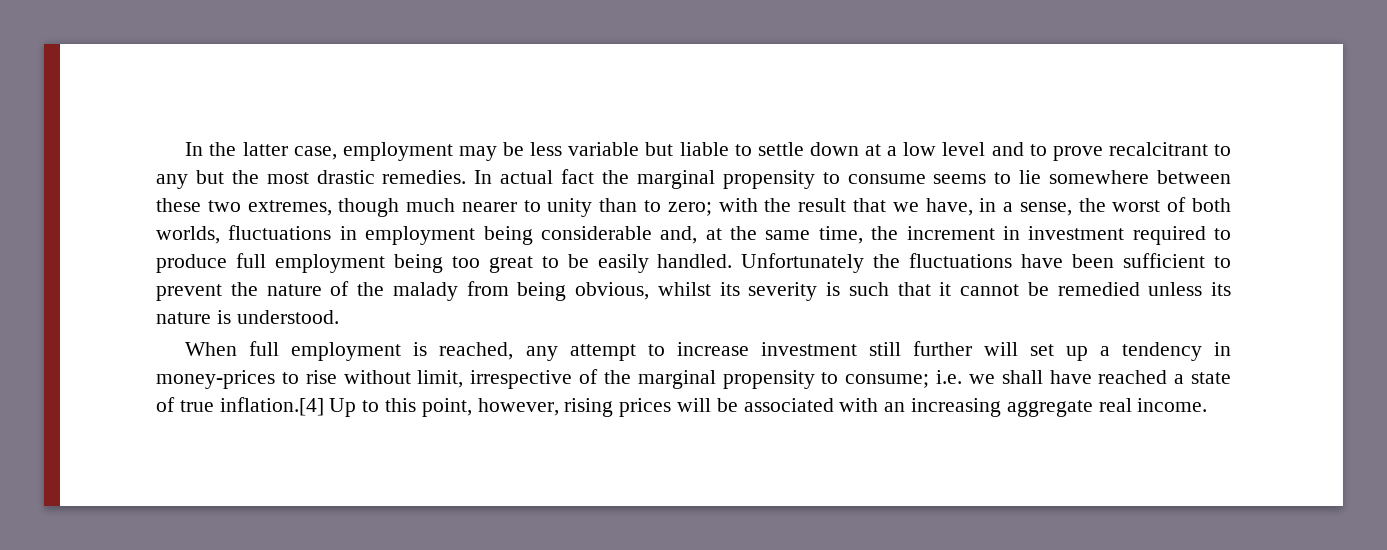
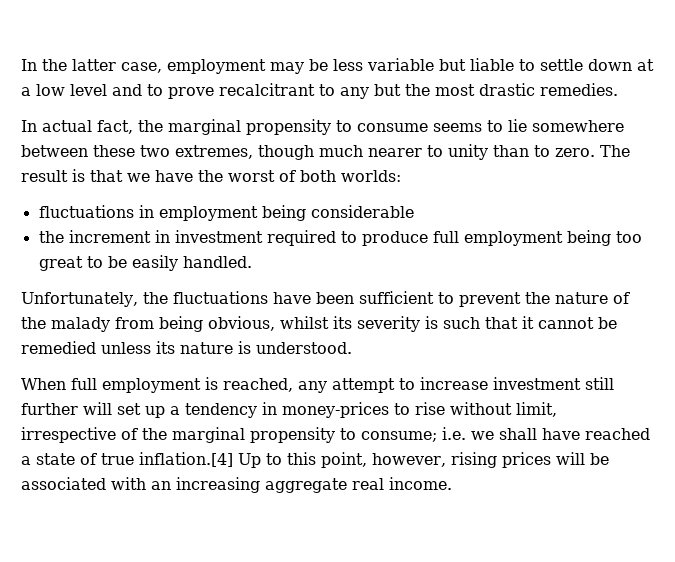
(467, 177) none -> (618, 89) //
[561,169,595,184] fact -> [97,120,133,134] fact,
[667,198,1072,216] zero; with the result that we have, in a sense, -> [555,145,630,157] [21,169,193,182] zero. The result is that we have
[156,226,220,244] worlds, -> [341,170,401,182] worlds: //
[660,226,863,244] and, at the same time, -> (414, 211) //
[741,253,865,273] Unfortunately -> [21,292,138,307] // Unfortunately,

